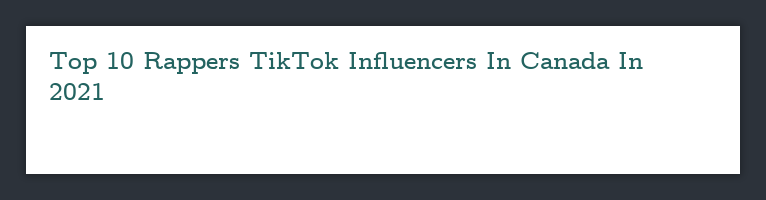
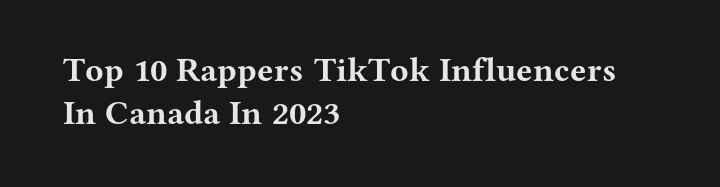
[49,83,105,100] 2021 -> [271,104,340,124] 2023

